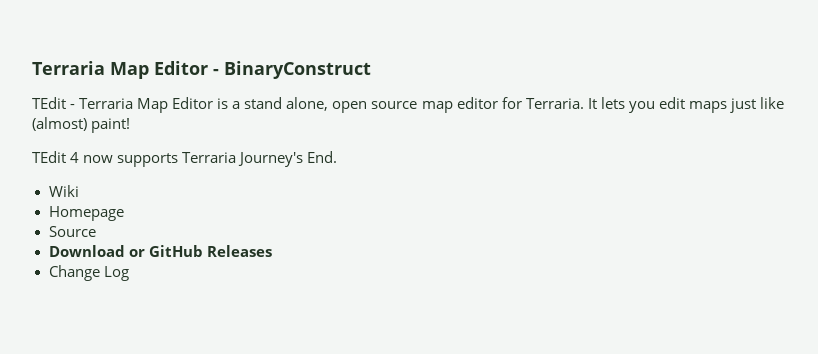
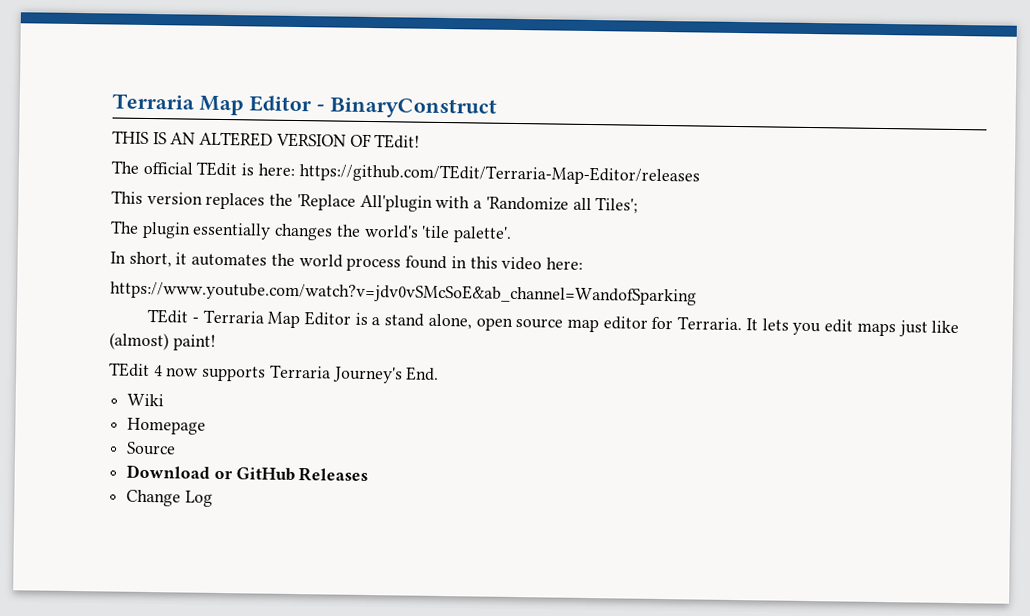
(371, 70) none -> [112,130,421,149] [111,160,700,186] [111,190,639,214] [110,220,513,243] [110,251,583,272] [110,280,697,306] // THIS IS AN ALTERED VERSION OF TEdit! // The official TEdit is here: https://github.com/TEdit/Terraria-Map-Editor/releases // This version replaces the 'Replace All'plugin with a 'Randomize all Tiles'; // The plugin essentially changes the world's 'tile palette'. // In short, it automates the world process found in this video here: // https://www.youtube.com/watch?v=jdv0vSMcSoE&ab_channel=WandofSparking

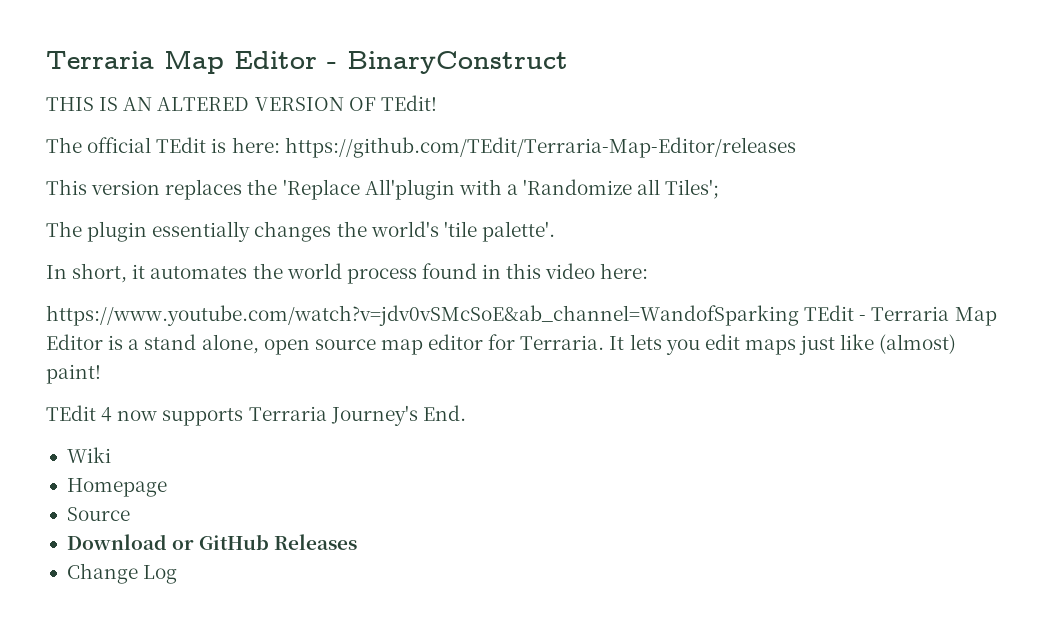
(697, 293) // -> (799, 315) none

